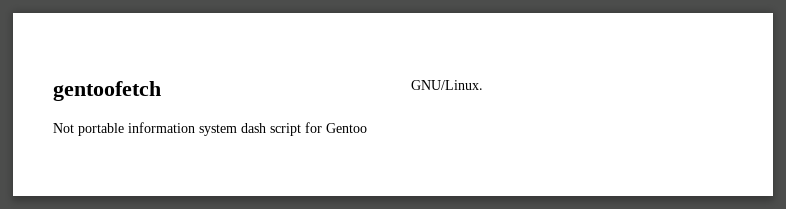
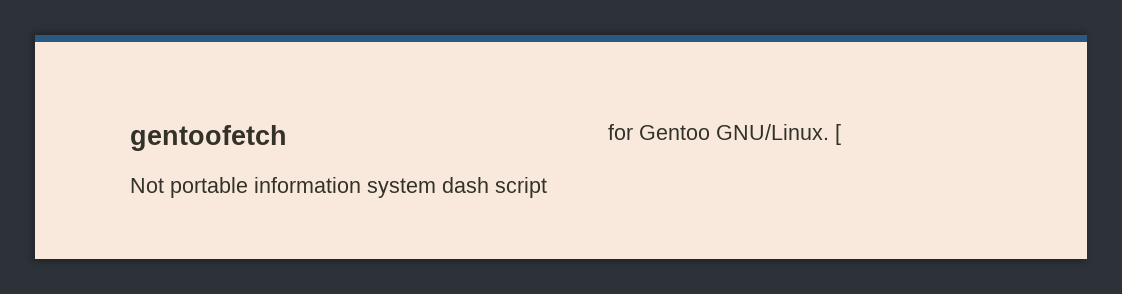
(483, 85) none -> [835,124,841,145] [

